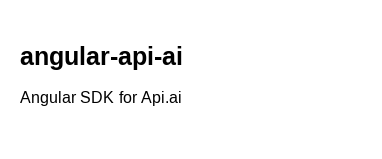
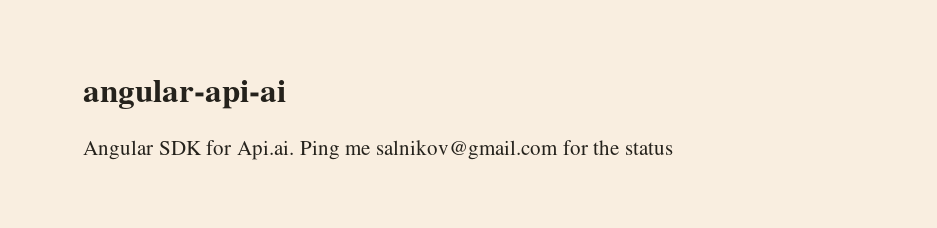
[140,91,182,106] Api.ai -> [237,140,674,160] Api.ai. Ping me salnikov@gmail.com for the status

